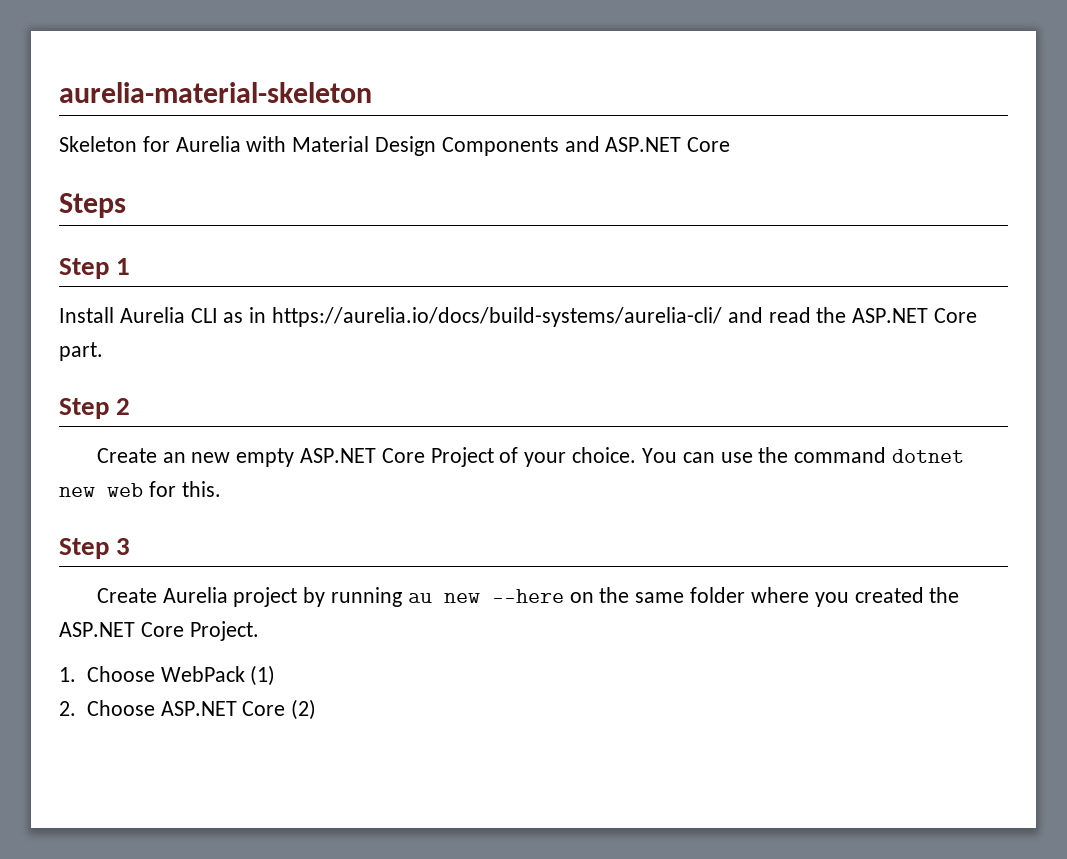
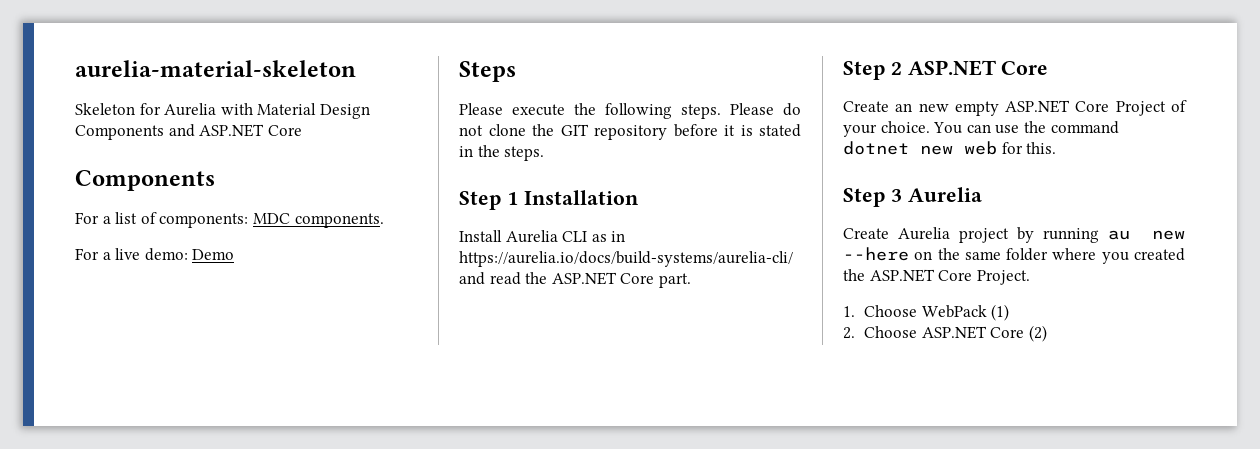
[59,193,126,218] Steps -> [75,170,215,191] [75,212,384,228] [75,248,235,261] [459,61,516,82] [459,103,801,119] [459,124,801,140] [459,145,545,161] Components // For a list of components: MDC components. // For a live demo: Demo // Steps // Please execute the following steps. Please do not clone the GIT repository before it is stated in the steps.
(131, 266) none -> [523,190,639,205] Installation
(131, 406) none -> [907,60,1049,76] ASP.NET Core
(131, 546) none -> [907,187,982,202] Aurelia

